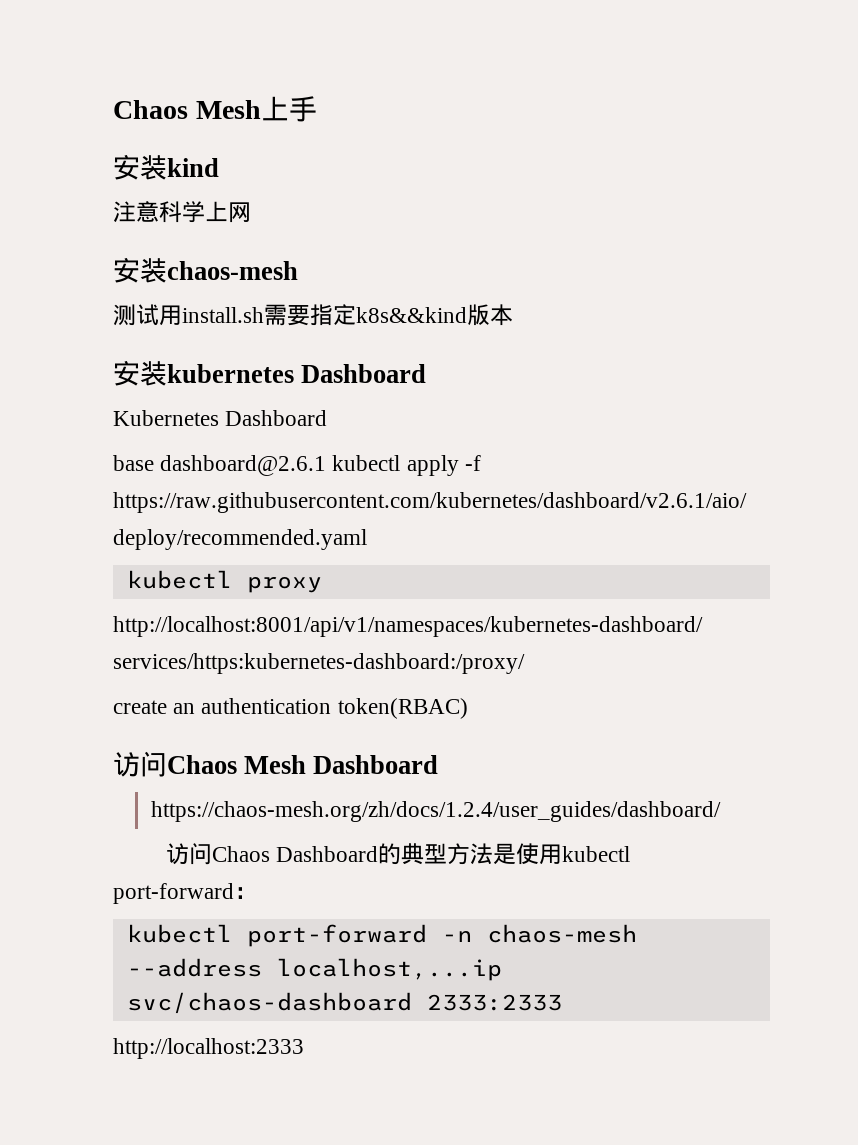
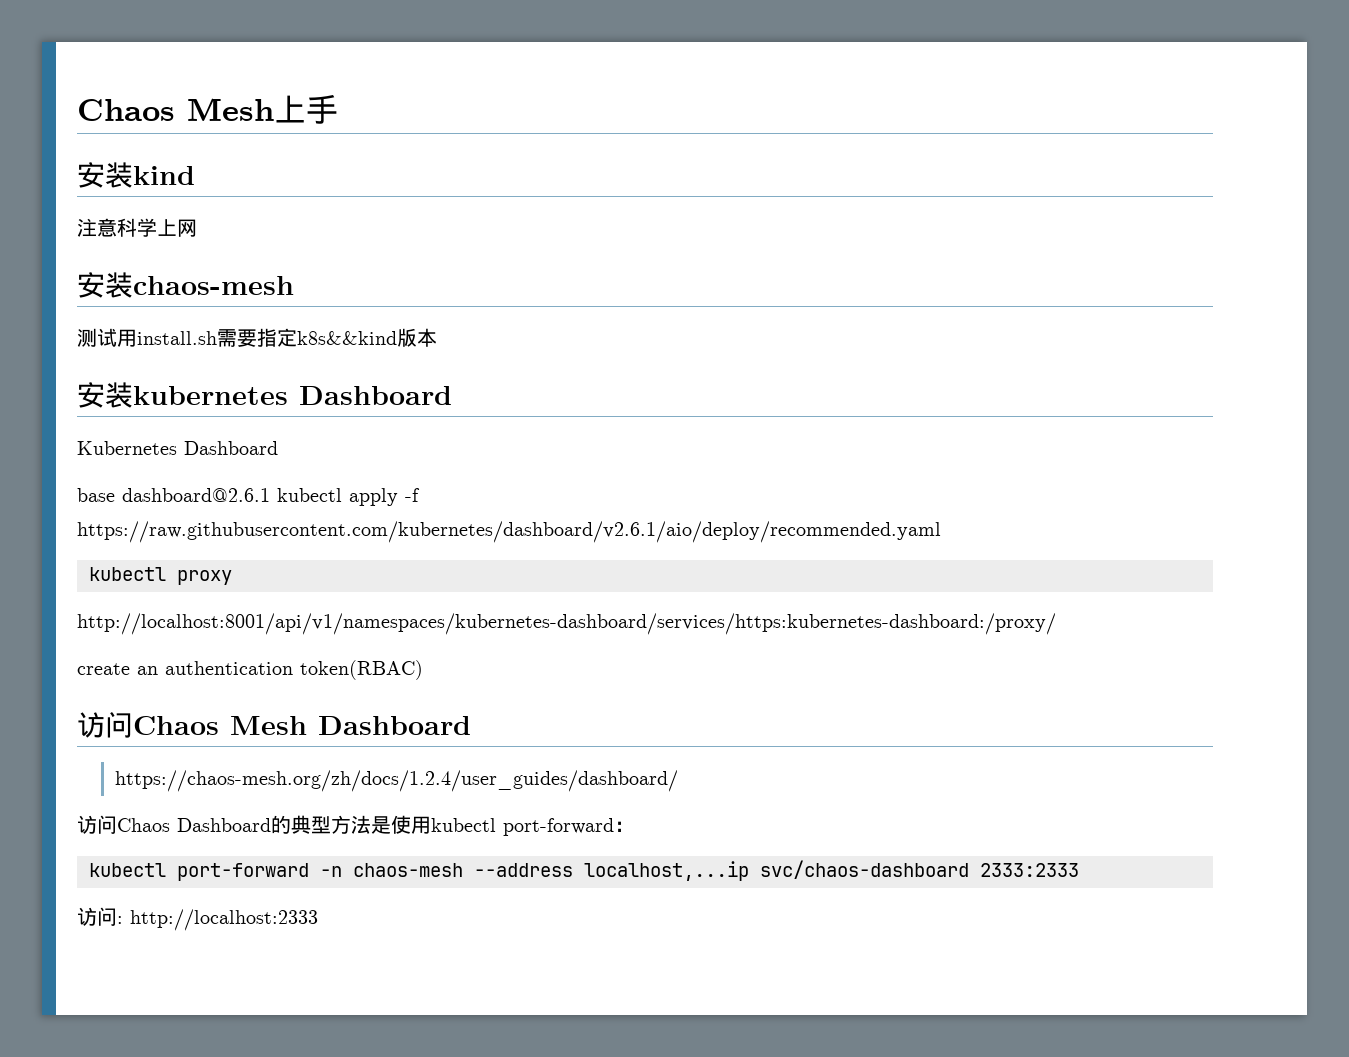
(562, 1002) none -> [77,907,123,926] 访问:

